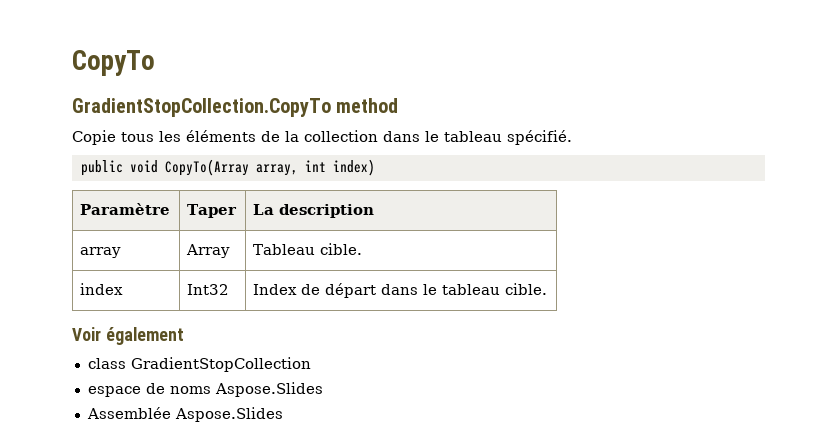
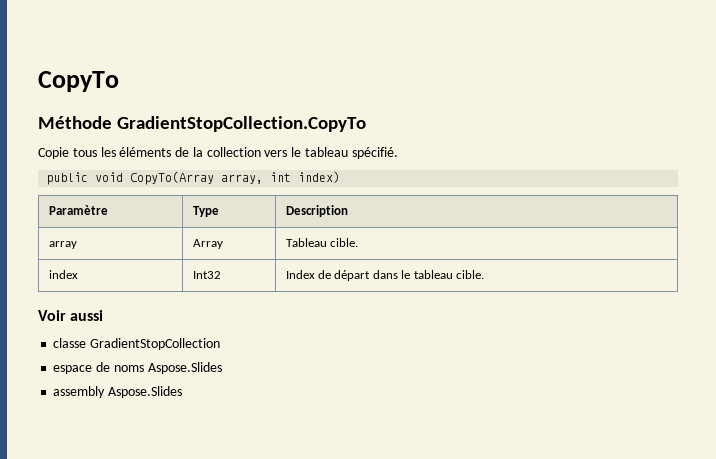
(155, 63) none -> [38,116,112,129] Méthode
[336,98,399,113] method -> (367, 124) none
[383,131,420,142] dans -> [264,150,288,157] vers
[187,204,238,218] [253,204,375,218] Taper | La description -> [192,206,219,217] [285,205,348,217] Type | Description
[105,327,184,345] [87,358,126,369] également // class -> [70,310,104,321] [53,338,87,348] aussi // classe
[86,407,171,419] Assemblée -> [53,386,106,398] assembly

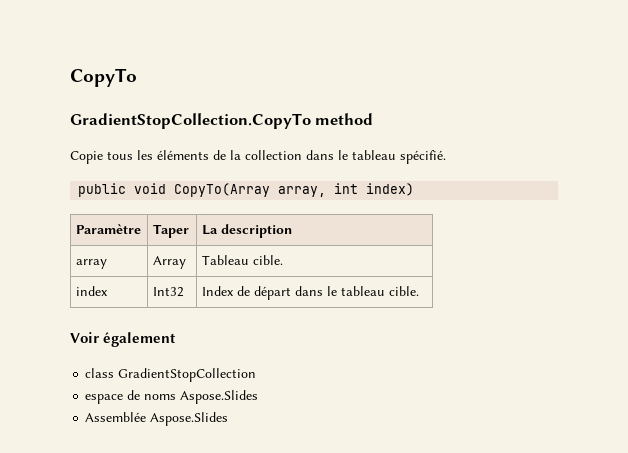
[38,116,112,129] Méthode -> (137, 77) none
(367, 124) none -> [315,113,374,125] method
[264,150,288,157] vers -> [306,150,334,160] dans
[192,206,219,217] [285,205,348,217] Type | Description -> [152,224,189,238] [201,224,292,238] Taper | La description
[70,310,104,321] [53,338,87,348] aussi // classe -> [103,332,177,347] [85,368,115,378] également // class
[53,386,106,398] assembly -> [85,412,147,422] Assemblée

